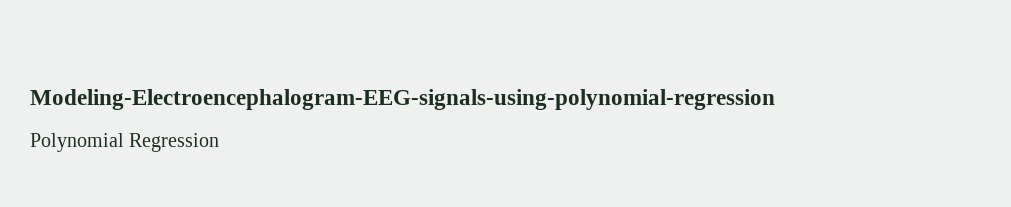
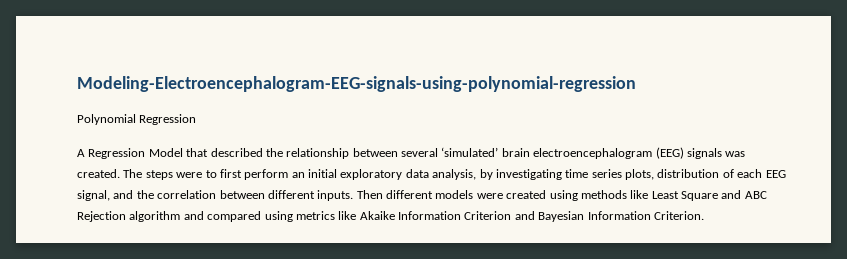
(220, 142) none -> [77,147,746,159] [77,169,786,180] [77,190,767,201] [77,211,704,222] // A Regression Model that described the relationship between several ‘simulated’ brain electroencephalogram (EEG) signals was created. The steps were to first perform an initial exploratory data analysis, by investigating time series plots, distribution of each EEG signal, and the correlation between different inputs. Then different models were created using methods like Least Square and ABC Rejection algorithm and compared using metrics like Akaike Information Criterion and Bayesian Information Criterion.

